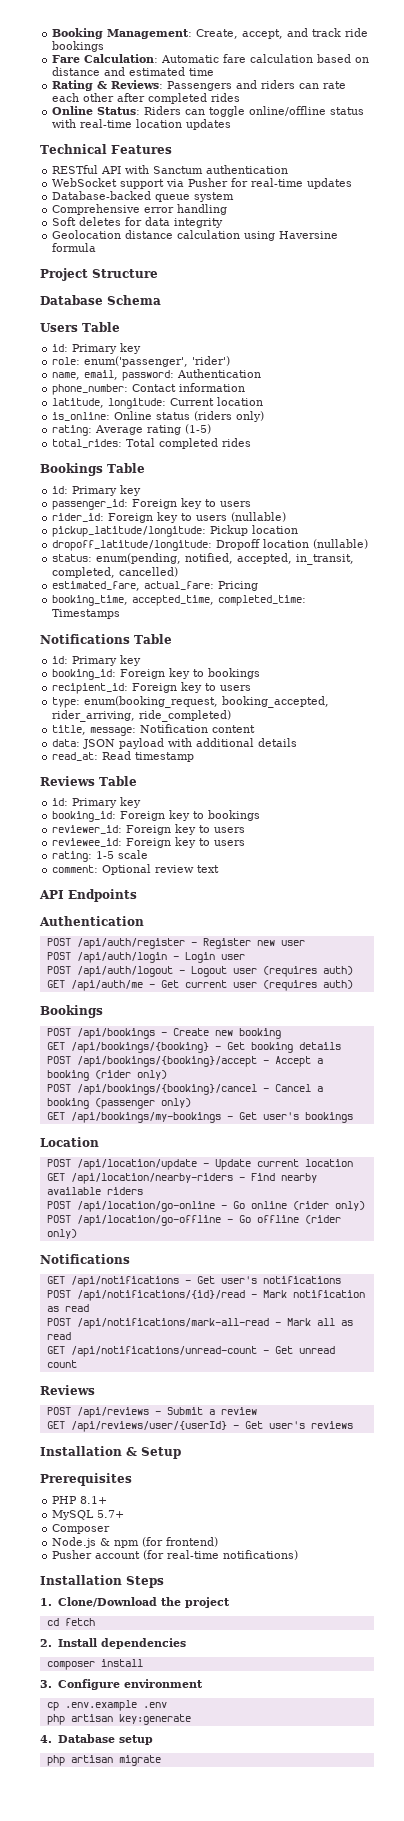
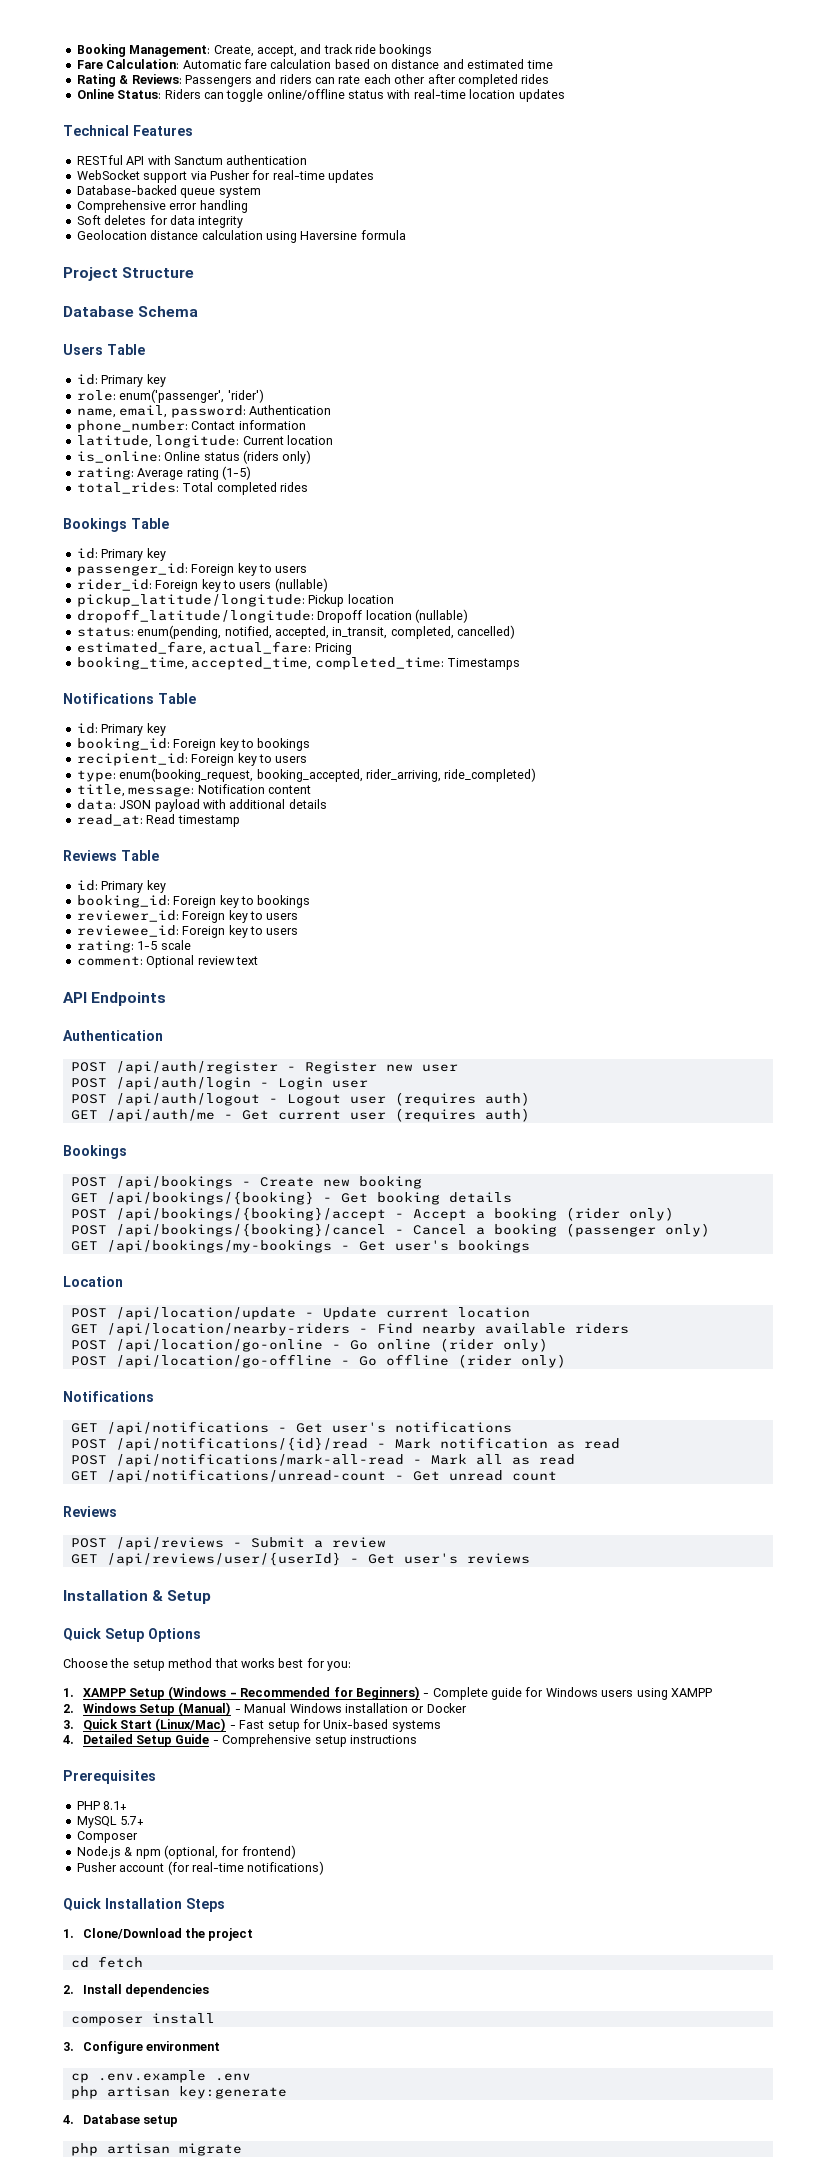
(181, 1453) none -> [63,1628,201,1642] [63,1658,351,1671] [63,1686,712,1700] [63,1702,467,1716] [63,1718,441,1732] [63,1734,417,1747] // Quick Setup Options // Choose the setup method that works best for you: // 1. XAMPP Setup (Windows - Recommended for Beginners) - Complete guide for Windows users using XAMPP // 2. Windows Setup (Manual) - Manual Windows installation or Docker // 3. Quick Start (Linux/Mac) - Fast setup for Unix-based systems // 4. Detailed Setup Guide - Comprehensive setup instructions
[142,1537,164,1547] (for -> [163,1845,240,1859] (optional, for
(299, 1555) none -> [63,1898,101,1911] Quick

